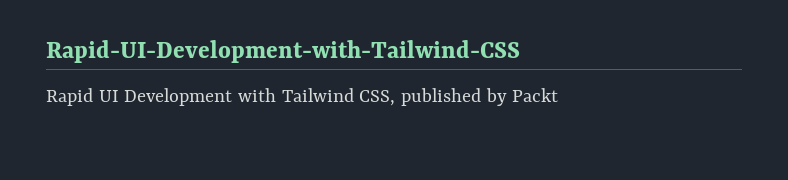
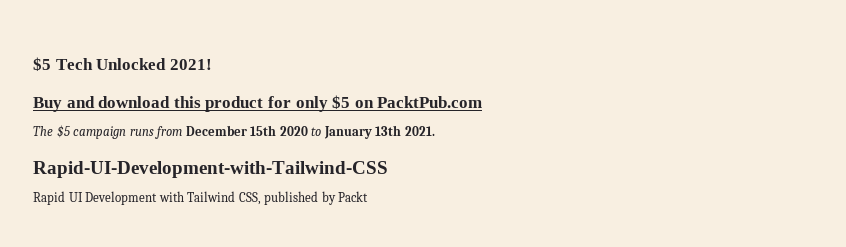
(46, 51) none -> [33,57,212,71] [33,95,483,112] [33,125,435,139] $5 Tech Unlocked 2021! // Buy and download this product for only $5 on PacktPub.com // The $5 campaign runs from December 15th 2020 to January 13th 2021. //

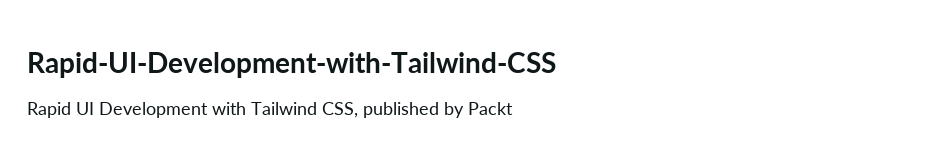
[33,57,212,71] [33,95,483,112] [33,125,435,139] $5 Tech Unlocked 2021! // Buy and download this product for only $5 on PacktPub.com // The $5 campaign runs from December 15th 2020 to January 13th 2021. // -> (27, 65) none

